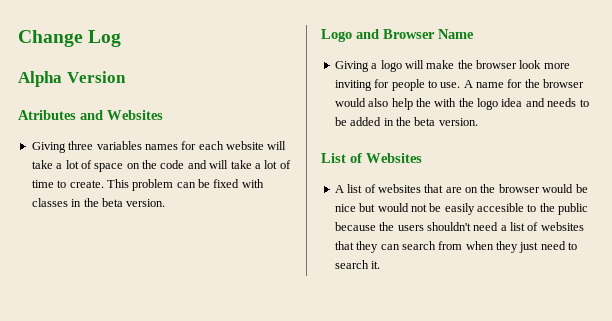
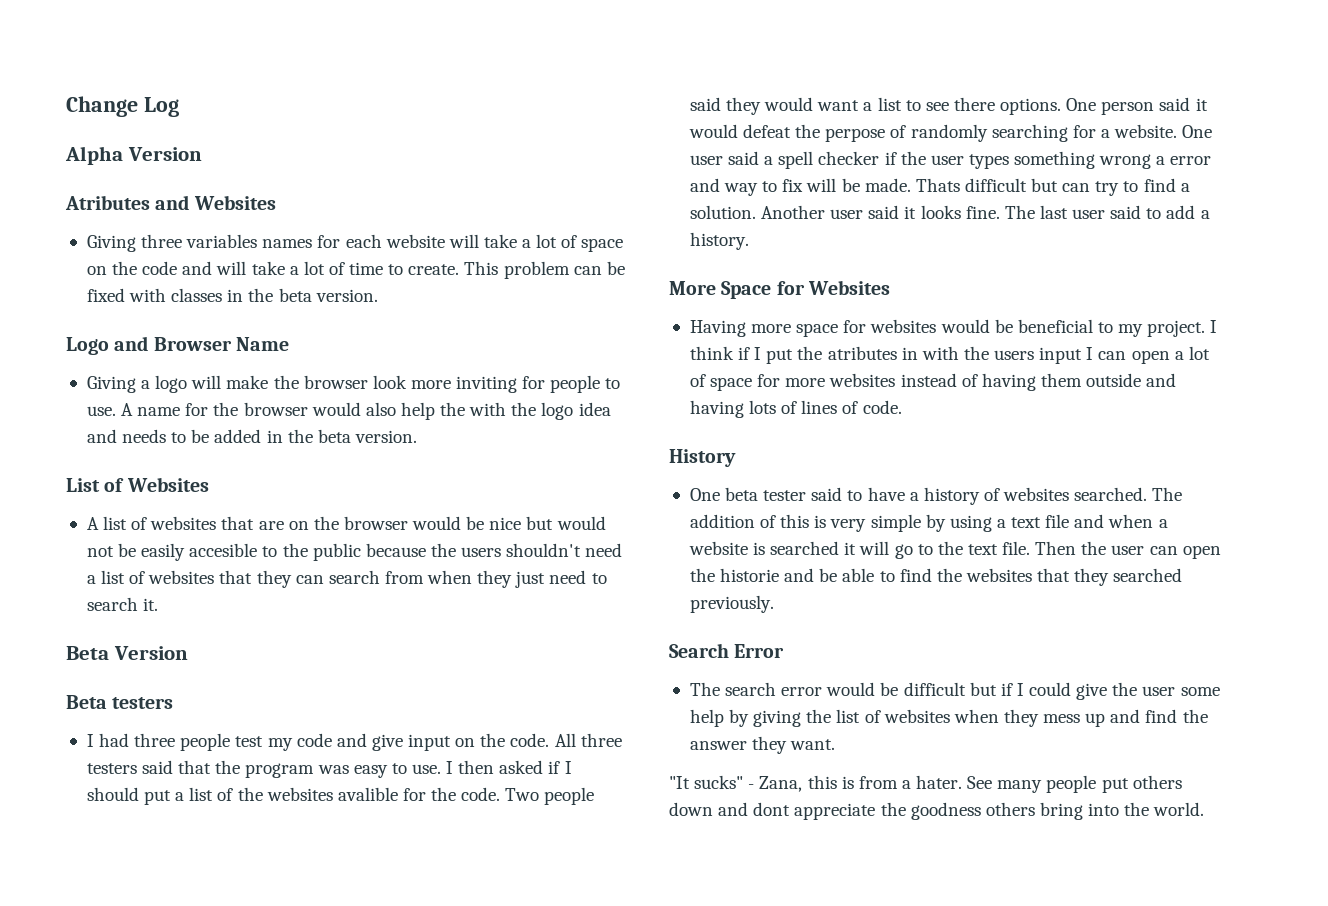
(381, 265) none -> [66,646,188,660] [66,695,174,709] [86,733,622,751] [86,760,572,778] [86,787,595,805] [689,97,1208,115] [688,124,1213,142] [689,151,1212,169] [689,178,1190,196] [689,205,1210,219] [689,232,749,250] [669,280,891,299] [689,319,1218,337] [689,346,1210,364] [689,373,1177,391] [689,400,902,418] [669,449,736,467] [689,487,1183,505] [689,514,1168,532] [688,541,1221,559] [689,568,1183,586] [689,595,774,613] [669,643,785,658] [689,682,1220,700] [689,709,1208,727] [689,736,836,754] [669,775,1182,793] [669,802,1205,820] // Beta Version // Beta testers // I had three people test my code and give input on the code. All three testers said that the program was easy to use. I then asked if I should put a list of the websites avalible for the code. Two people said they would want a list to see there options. One person said it would defeat the perpose of randomly searching for a website. One user said a spell checker if the user types something wrong a error and way to fix will be made. Thats difficult but can try to find a solution. Another user said it looks fine. The last user said to add a history. // More Space for Websites // Having more space for websites would be beneficial to my project. I think if I put the atributes in with the users input I can open a lot of space for more websites instead of having them outside and having lots of lines of code. // History // One beta tester said to have a history of websites searched. The addition of this is very simple by using a text file and when a website is searched it will go to the text file. Then the user can open the historie and be able to find the websites that they searched previously. // Search Error // The search error would be difficult but if I could give the user some help by giving the list of websites when they mess up and find the answer they want. // "It sucks" - Zana, this is from a hater. See many people put others down and dont appreciate the goodness others bring into the world.

